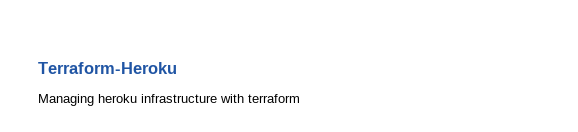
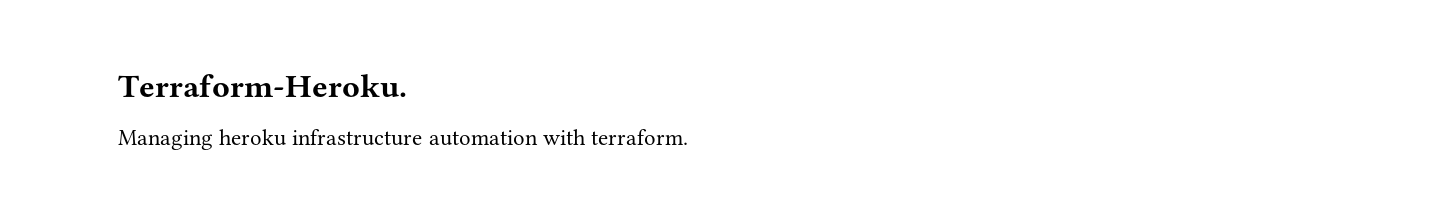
[38,62,177,74] Terraform-Heroku -> [118,74,407,97] Terraform-Heroku.
[220,94,300,103] with terraform -> [428,129,689,146] automation with terraform.

